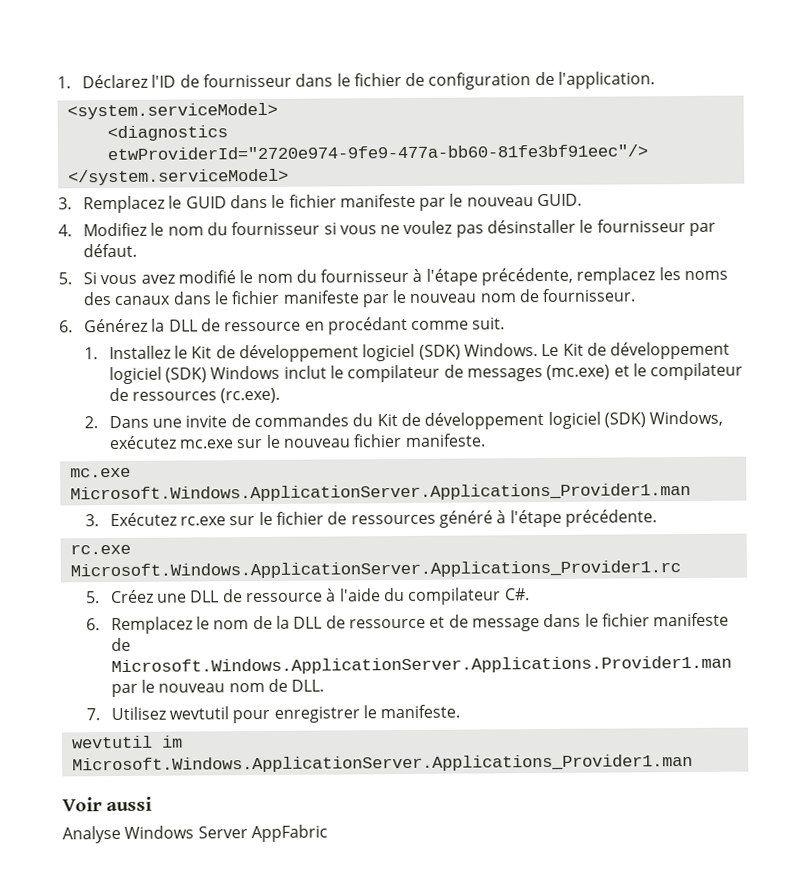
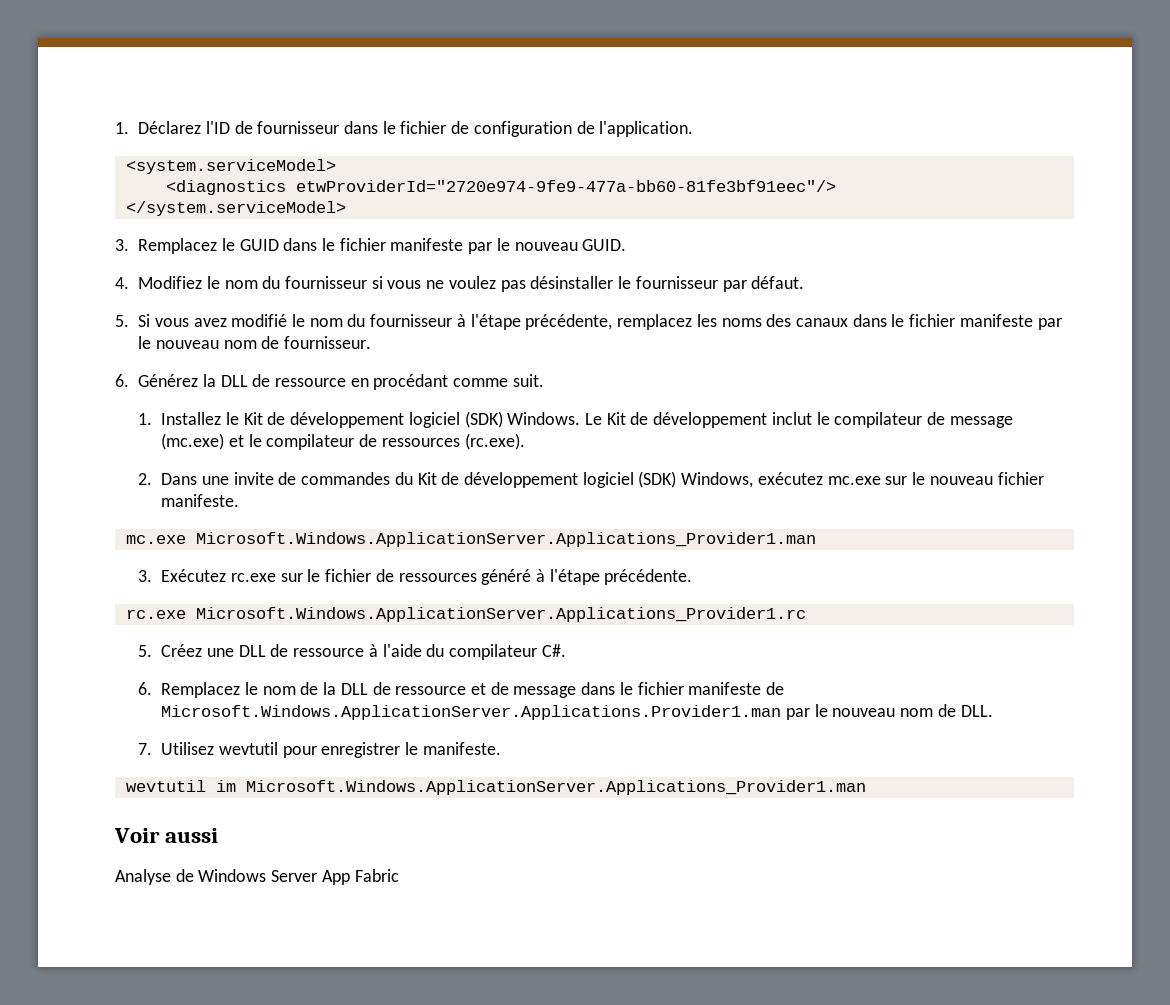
[108,365,281,385] logiciel (SDK) Windows -> (768, 420) none
[467,368,544,382] messages -> [949,416,1013,428] message
(121, 834) none -> [175,869,194,882] de
[250,824,328,843] AppFabric -> [321,869,399,885] App Fabric

